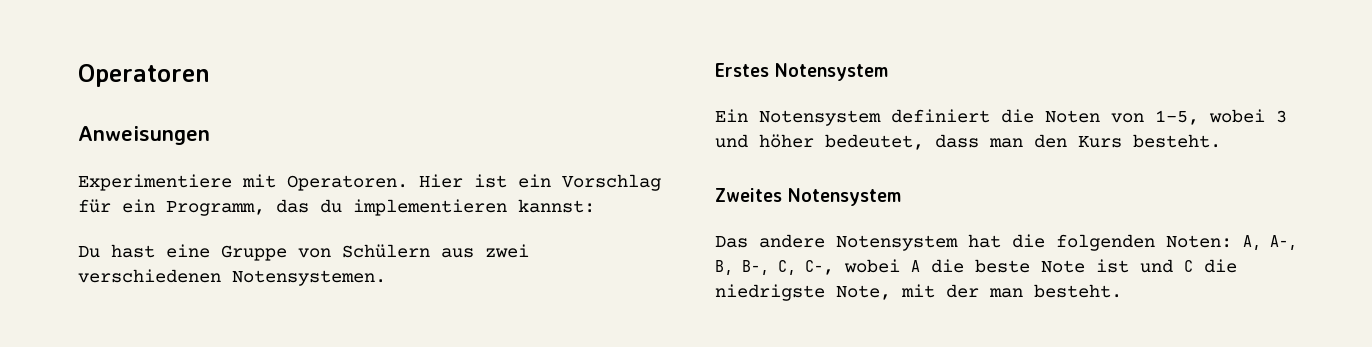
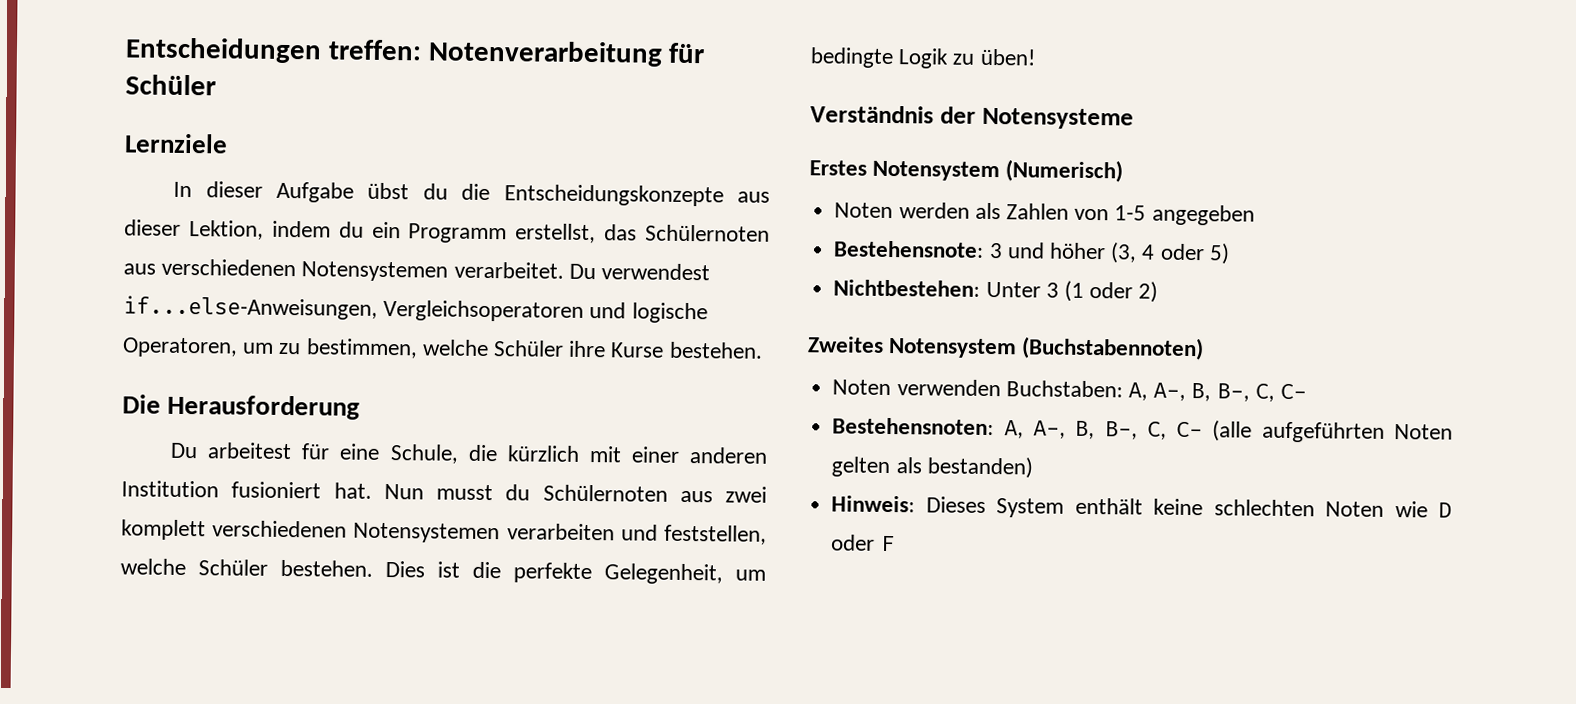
[78,64,210,87] [78,126,210,145] [78,174,661,191] [78,199,595,216] [78,244,529,261] [78,269,386,286] [715,63,889,81] [715,109,1287,126] [715,134,1221,150] [715,188,902,206] [715,234,1297,251] [715,259,1237,275] [715,284,1122,301] Operatoren // Anweisungen // Experimentiere mit Operatoren. Hier ist ein Vorschlag für ein Programm, das du implementieren kannst: // Du hast eine Gruppe von Schülern aus zwei verschiedenen Notensystemen. // Erstes Notensystem // Ein Notensystem definiert die Noten von 1-5, wobei 3 und höher bedeutet, dass man den Kurs besteht. // Zweites Notensystem // Das andere Notensystem hat die folgenden Noten: A, A-, B, B-, C, C-, wobei A die beste Note ist und C die niedrigste Note, mit der man besteht. -> [125,37,706,67] [125,74,216,96] [124,133,228,154] [173,181,770,207] [124,219,770,244] [123,258,711,282] [123,295,708,324] [122,337,763,359] [122,394,361,420] [170,442,768,464] [121,480,767,503] [121,519,767,545] [120,558,766,585] [810,47,1036,69] [810,105,1134,130] [809,159,1124,183] [834,202,1255,226] [833,240,1230,265] [833,279,1159,303] [807,336,1205,361] [832,379,1307,402] [832,417,1453,443] [831,456,1033,479] [831,495,1452,518] [831,534,895,552] Entscheidungen treffen: Notenverarbeitung für Schüler // Lernziele // In dieser Aufgabe übst du die Entscheidungskonzepte aus dieser Lektion, indem du ein Programm erstellst, das Schülernoten aus verschiedenen Notensystemen verarbeitet. Du verwendest if...else-Anweisungen, Vergleichsoperatoren und logische Operatoren, um zu bestimmen, welche Schüler ihre Kurse bestehen. // Die Herausforderung // Du arbeitest für eine Schule, die kürzlich mit einer anderen Institution fusioniert hat. Nun musst du Schülernoten aus zwei komplett verschiedenen Notensystemen verarbeiten und feststellen, welche Schüler bestehen. Dies ist die perfekte Gelegenheit, um bedingte Logik zu üben! // Verständnis der Notensysteme // Erstes Notensystem (Numerisch) // Noten werden als Zahlen von 1-5 angegeben // Bestehensnote: 3 und höher (3, 4 oder 5) // Nichtbestehen: Unter 3 (1 oder 2) // Zweites Notensystem (Buchstabennoten) // Noten verwenden Buchstaben: A, A-, B, B-, C, C- // Bestehensnoten: A, A-, B, B-, C, C- (alle aufgeführten Noten gelten als bestanden) // Hinweis: Dieses System enthält keine schlechten Noten wie D oder F

